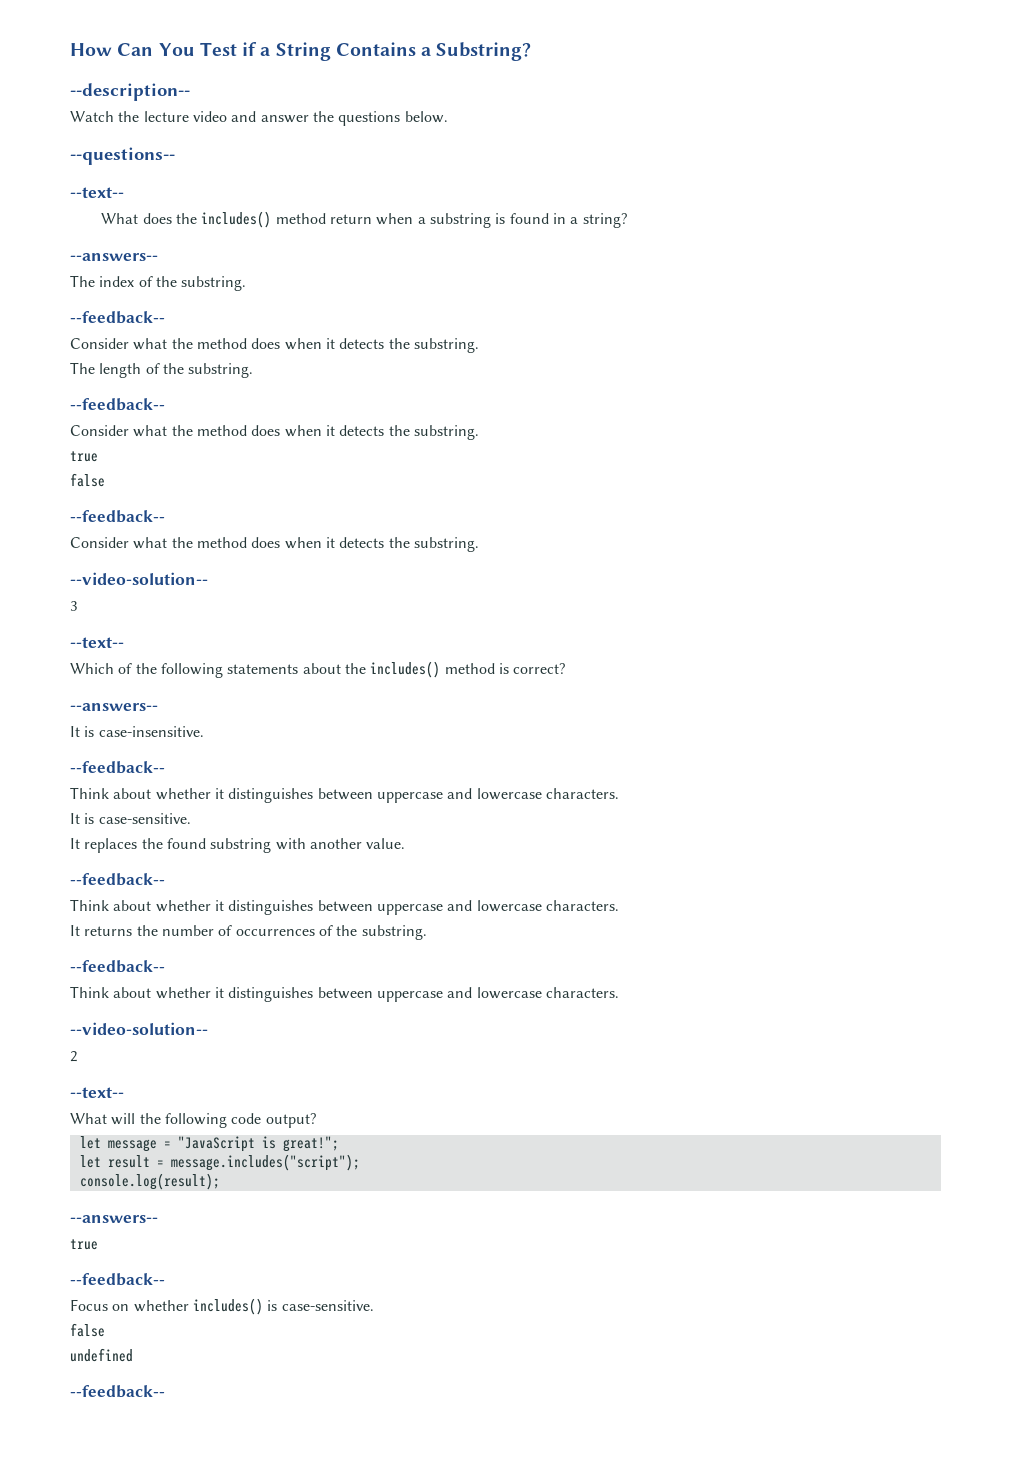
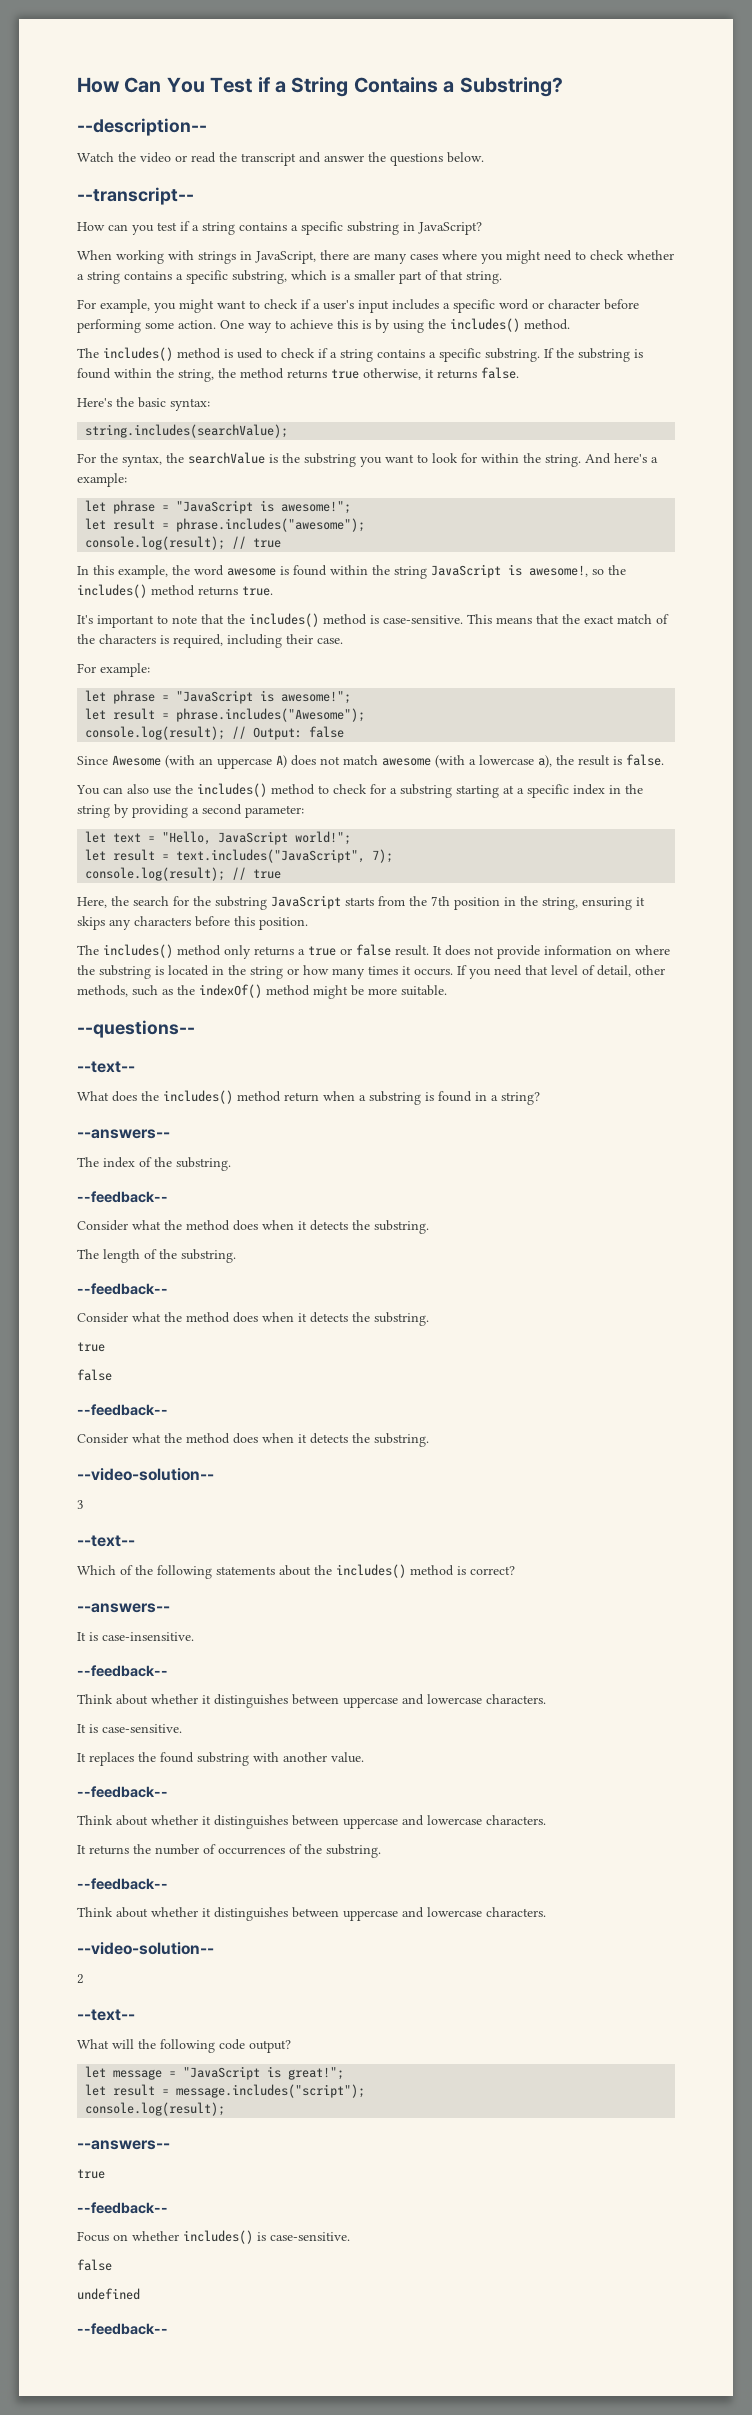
[143,111,227,122] lecture video -> [140,152,296,166] video or read the transcript
(448, 117) none -> [77,187,194,205] [77,221,482,235] [77,250,674,264] [77,270,502,284] [77,299,639,313] [77,318,570,333] [77,347,643,362] [77,367,519,382] [77,397,210,411] [85,424,289,438] [77,452,658,467] [77,473,127,487] [85,500,352,514] [85,518,366,532] [85,536,282,550] [77,564,626,579] [77,584,273,598] [77,613,669,628] [77,634,343,648] [77,663,150,677] [85,690,352,704] [85,708,366,722] [85,726,345,740] [77,754,664,769] [76,783,643,798] [77,804,304,818] [85,831,352,845] [85,849,394,863] [85,867,282,881] [77,895,645,910] [77,916,308,930] [77,944,670,959] [77,965,665,979] [77,984,447,999] // --transcript-- // How can you test if a string contains a specific substring in JavaScript? // When working with strings in JavaScript, there are many cases where you might need to check whether a string contains a specific substring, which is a smaller part of that string. // For example, you might want to check if a user's input includes a specific word or character before performing some action. One way to achieve this is by using the includes() method. // The includes() method is used to check if a string contains a specific substring. If the substring is found within the string, the method returns true otherwise, it returns false. // Here's the basic syntax: // string.includes(searchValue); // For the syntax, the searchValue is the substring you want to look for within the string. And here's a example: // let phrase = "JavaScript is awesome!"; // let result = phrase.includes("awesome"); // console.log(result); // true // In this example, the word awesome is found within the string JavaScript is awesome!, so the includes() method returns true. // It's important to note that the includes() method is case-sensitive. This means that the exact match of the characters is required, including their case. // For example: // let phrase = "JavaScript is awesome!"; // let result = phrase.includes("Awesome"); // console.log(result); // Output: false // Since Awesome (with an uppercase A) does not match awesome (with a lowercase a), the result is false. // You can also use the includes() method to check for a substring starting at a specific index in the string by providing a second parameter: // let text = "Hello, JavaScript world!"; // let result = text.includes("JavaScript", 7); // console.log(result); // true // Here, the search for the substring JavaScript starts from the 7th position in the string, ensuring it skips any characters before this position. // The includes() method only returns a true or false result. It does not provide information on where the substring is located in the string or how many times it occurs. If you need that level of detail, other methods, such as the indexOf() method might be more suitable.

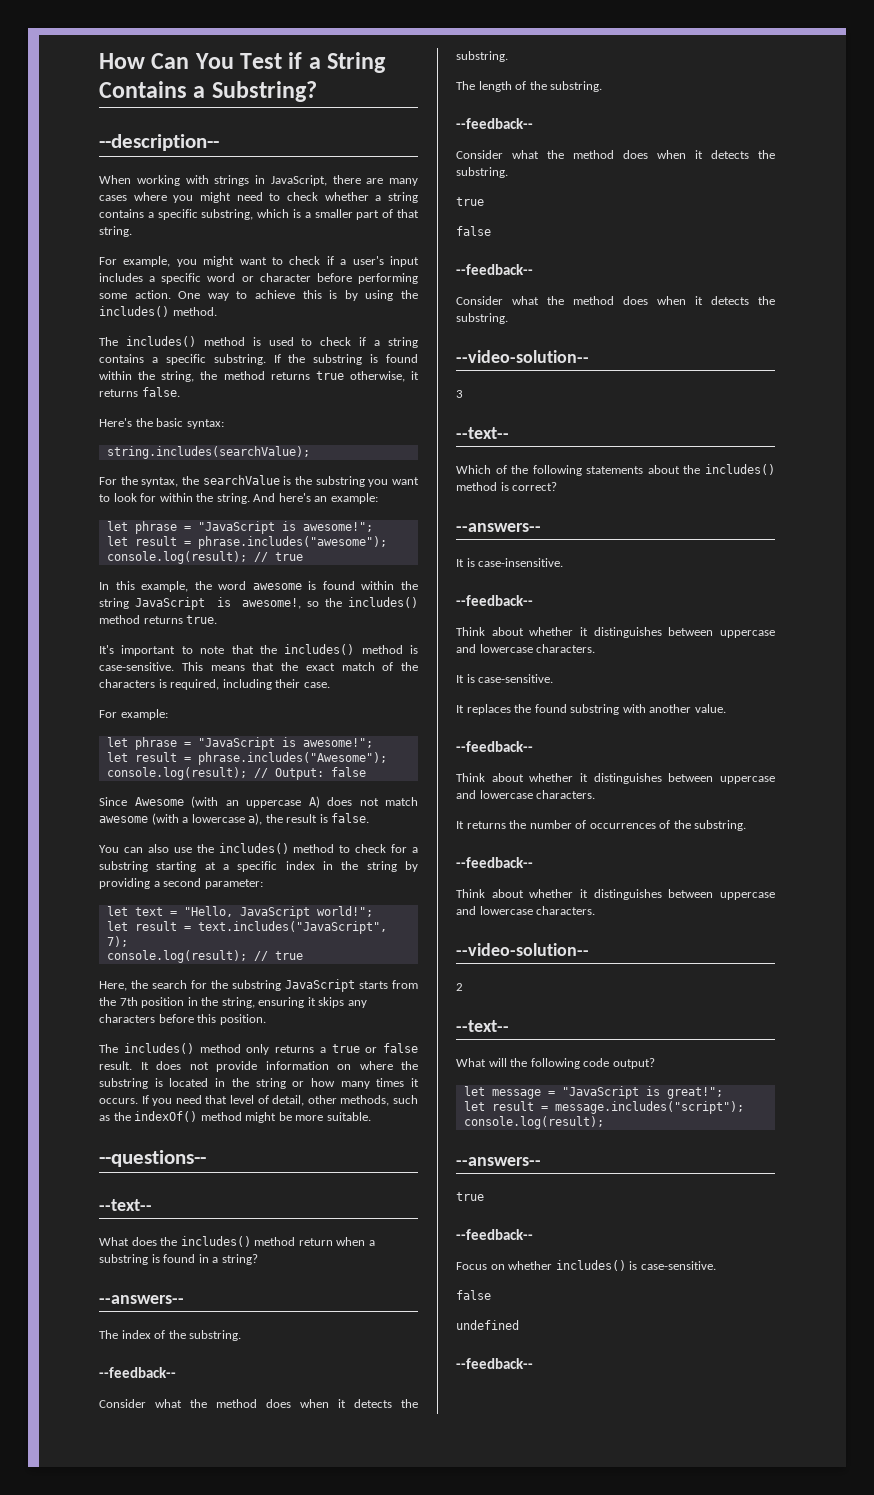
[77,152,484,166] [77,187,194,205] [77,221,482,235] // Watch the video or read the transcript and answer the questions below. // --transcript-- // How can you test if a string contains a specific substring in JavaScript? -> (219, 142) none
[651,457,658,463] a -> [314,496,328,502] an

